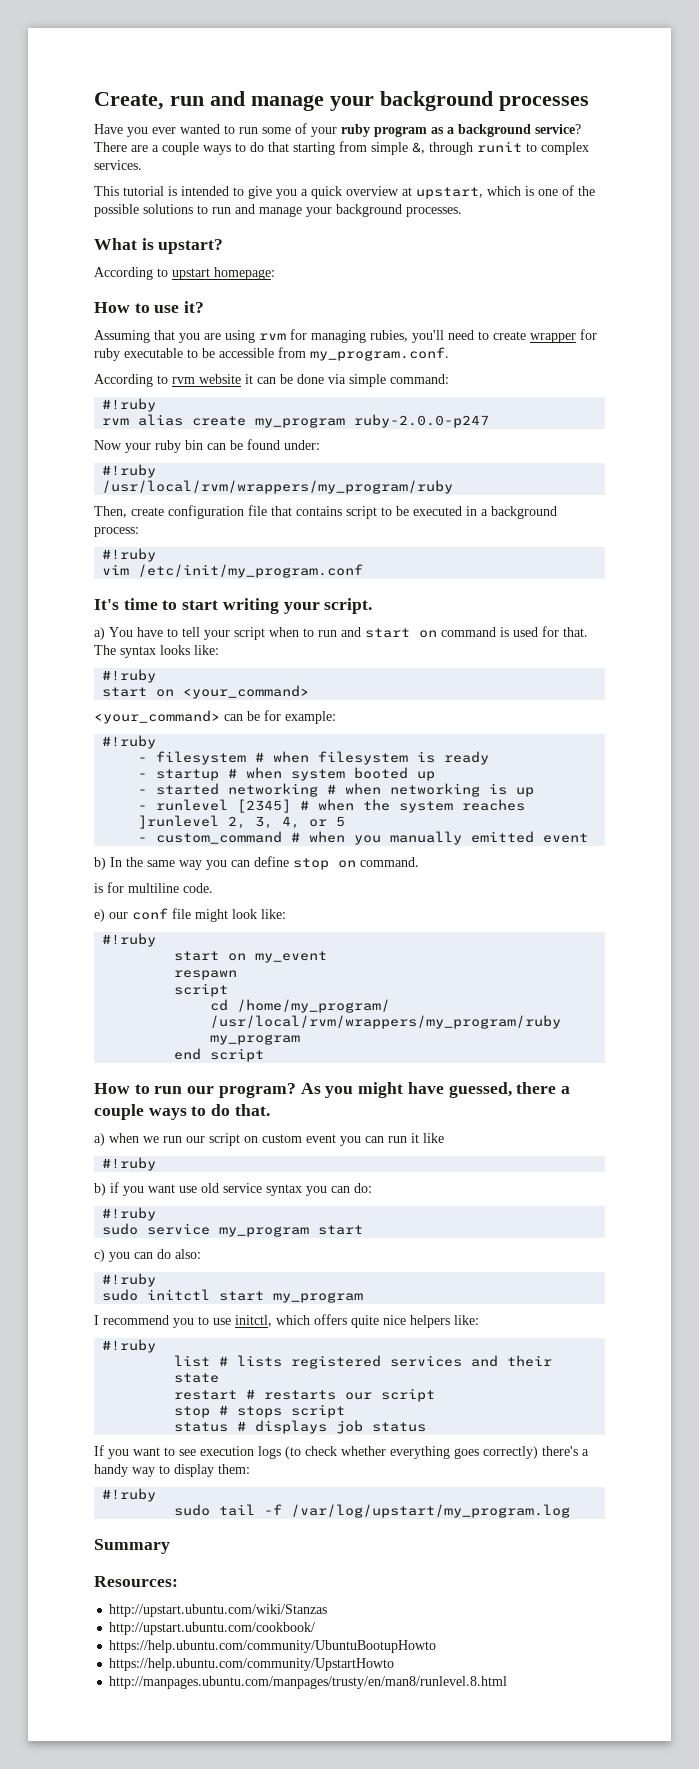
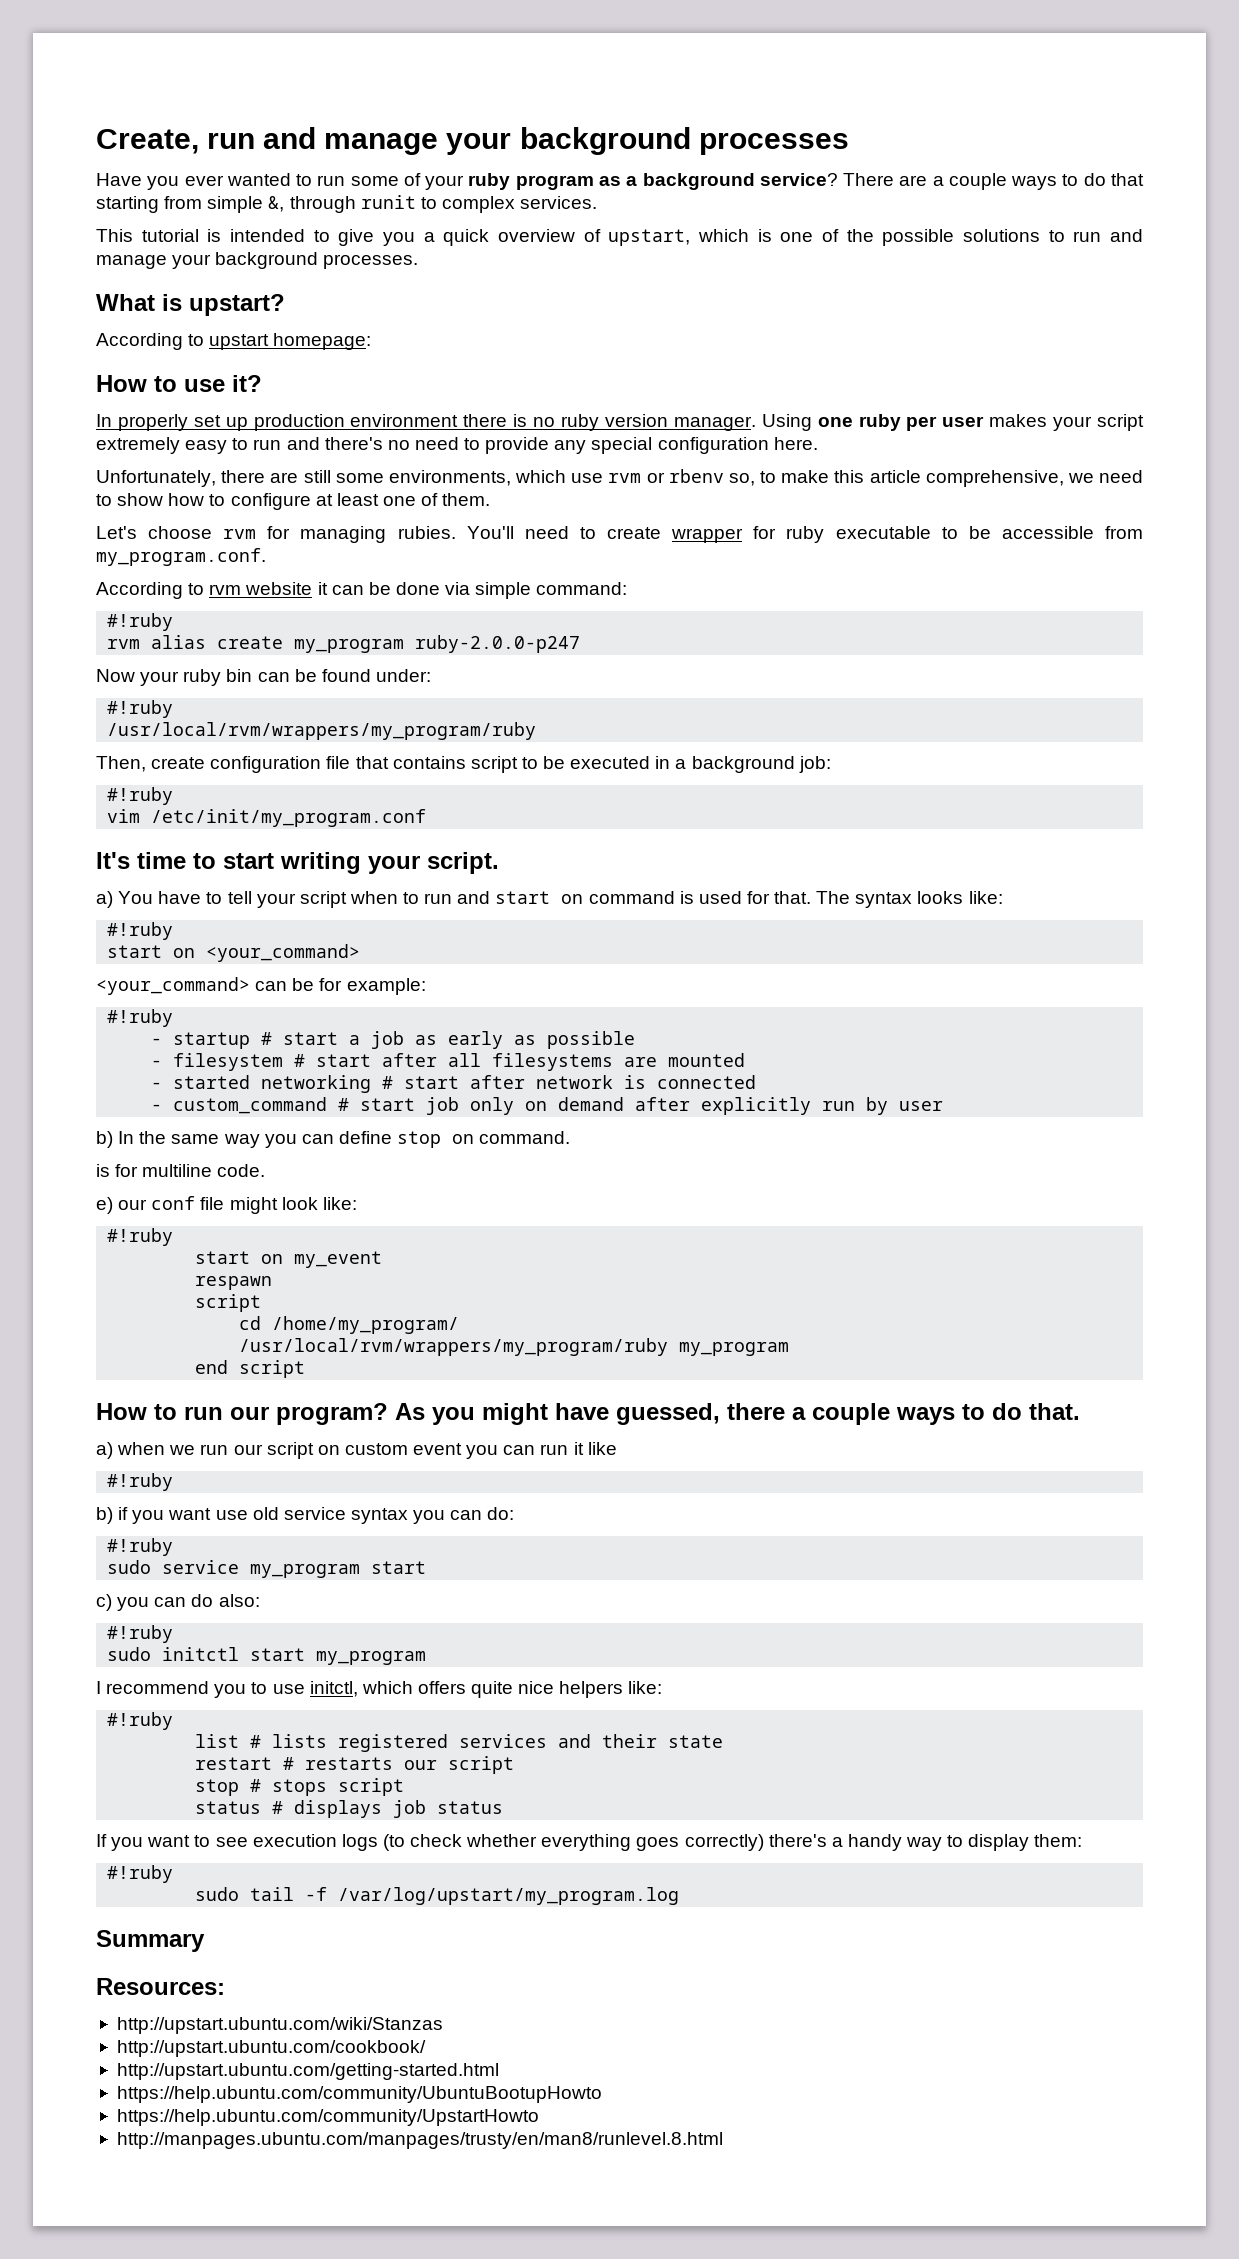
[402,187,412,196] at -> [583,229,601,242] of
[94,330,255,343] Assuming that you are using -> [96,414,1145,431] [96,437,818,454] [96,469,1143,487] [96,493,491,510] [96,526,213,539] In properly set up production environment there is no ruby version manager. Using one ruby per user makes your script extremely easy to run and there's no need to provide any special configuration here. // Unfortunately, there are still some environments, which use rvm or rbenv so, to make this article comprehensive, we need to show how to configure at least one of them. // Let's choose
[370,330,444,343] rubies, you'll -> [397,526,514,539] rubies. You'll
[94,527,139,537] process: -> [798,756,831,773] job:
[156,751,490,765] [138,767,436,781] [138,783,535,797] [138,799,526,813] [138,815,346,829] [138,831,589,845] filesystem # when filesystem is ready // - startup # when system booted up // - started networking # when networking is up // - runlevel [2345] # when the system reaches ]runlevel 2, 3, 4, or 5 // - custom_command # when you manually emitted event -> [173,1031,636,1049] [151,1053,746,1071] [151,1075,757,1093] [151,1097,944,1115] startup # start a job as early as possible // - filesystem # start after all filesystems are mounted // - started networking # start after network is connected // - custom_command # start job only on demand after explicitly run by user
(316, 1628) none -> [116,2063,499,2080] // http://upstart.ubuntu.com/getting-started.html

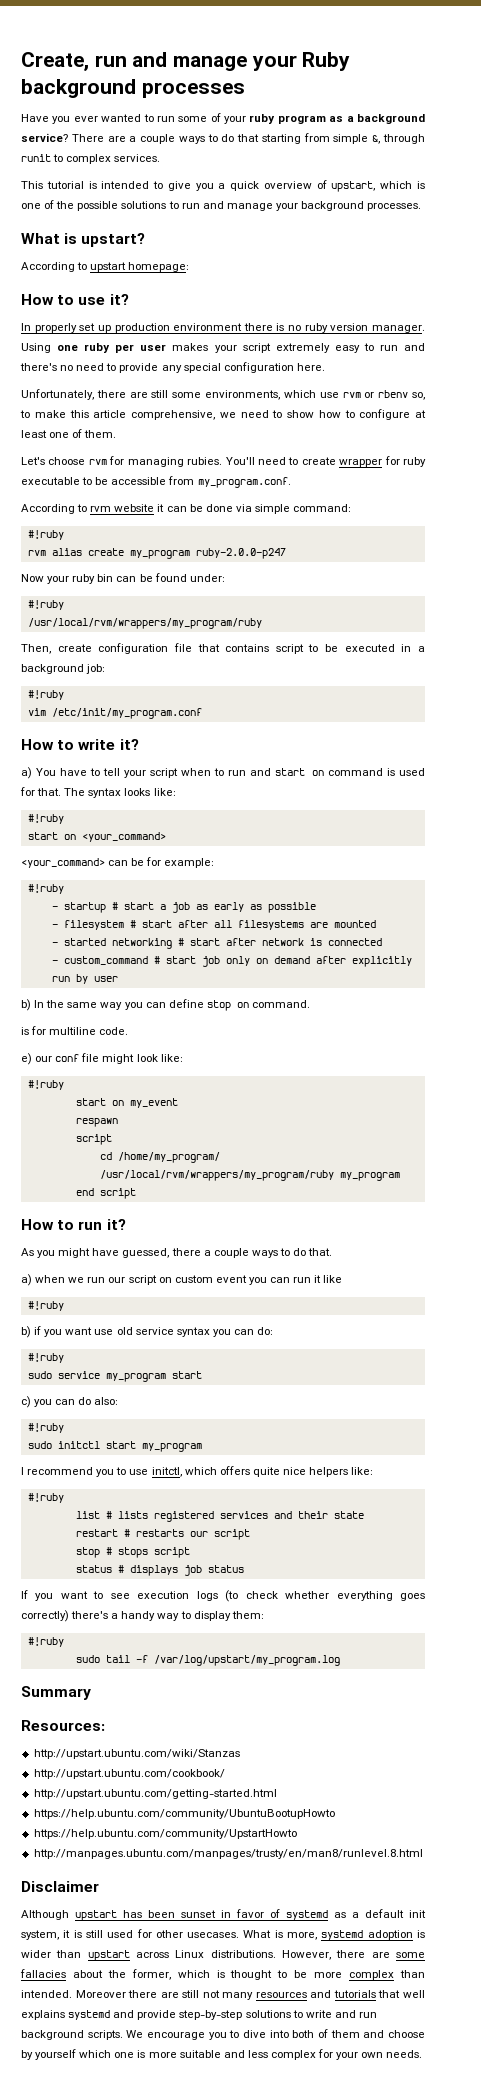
(512, 144) none -> [302,52,351,71] Ruby
[96,852,499,874] It's time to start writing your script. -> [21,739,139,750] How to write it?
[230,1403,388,1425] our program? -> [106,1219,126,1230] it? //
(723, 2140) none -> [21,1881,99,1892] [21,1909,426,1921] [21,1929,426,1940] [21,1950,425,1961] [20,1969,425,1980] [21,1990,425,2000] [21,2010,377,2020] [21,2029,426,2040] [21,2049,423,2060] // Disclaimer // Although upstart has been sunset in favor of systemd as a default init system, it is still used for other usecases. What is more, systemd adoption is wider than upstart across Linux distributions. However, there are some fallacies about the former, which is thought to be more complex than intended. Moreover there are still not many resources and tutorials that well explains systemd and provide step-by-step solutions to write and run background scripts. We encourage you to dive into both of them and choose by yourself which one is more suitable and less complex for your own needs.

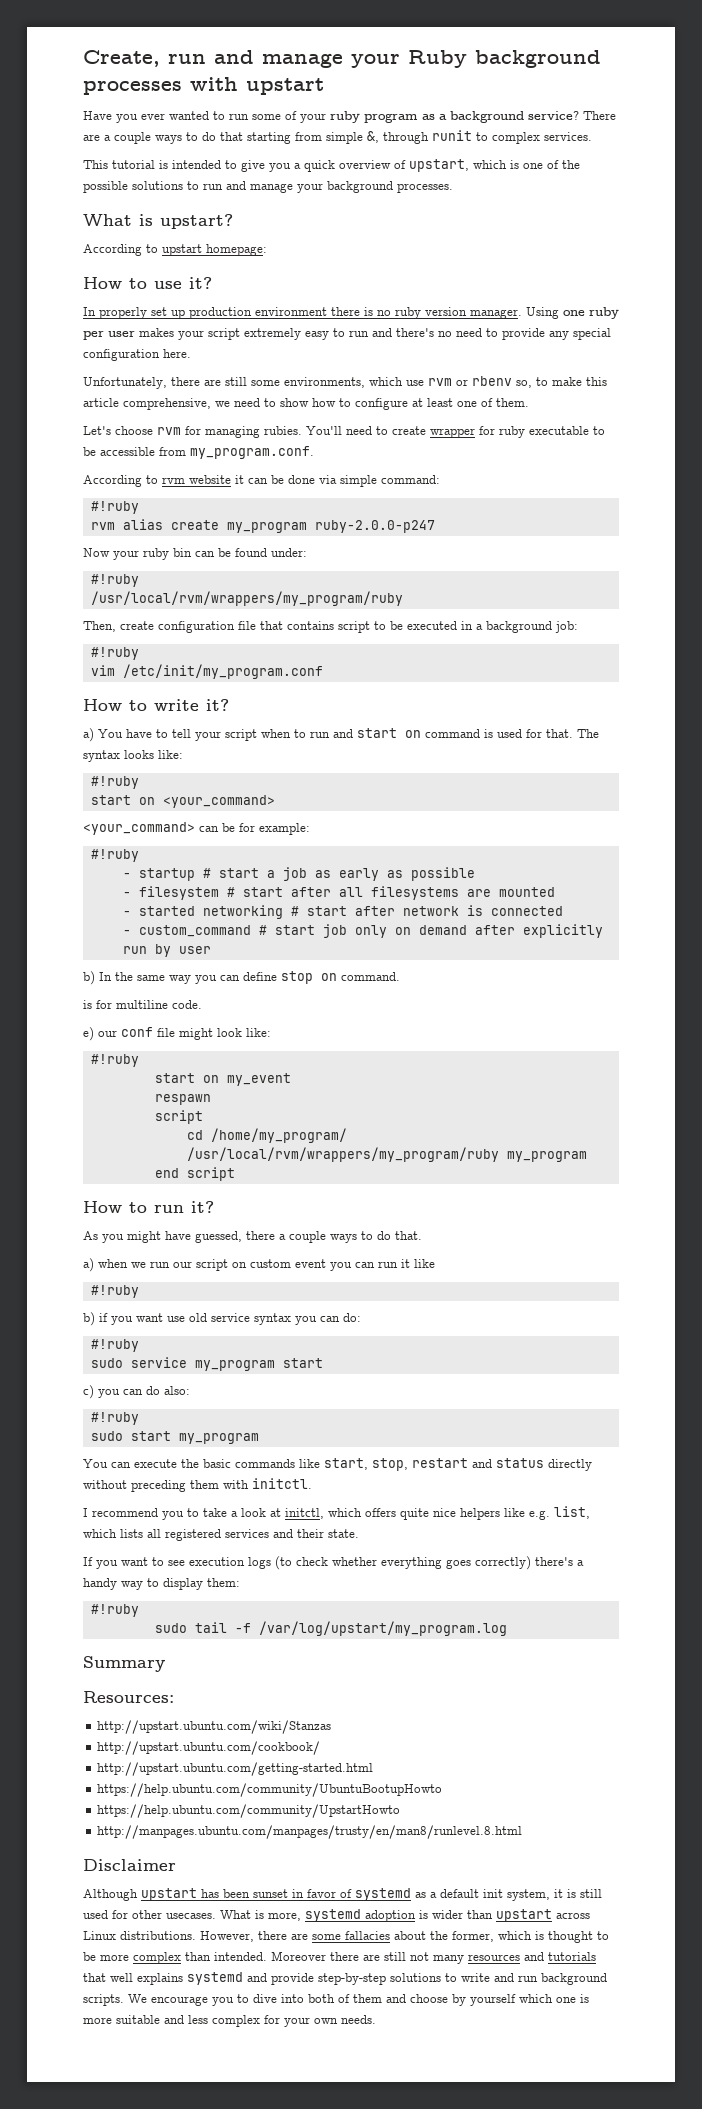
(245, 90) none -> [190,77,324,95] with upstart
[57,1441,100,1449] initctl -> (123, 1436) none
(202, 1447) none -> [83,1458,592,1471] [83,1478,312,1492] // You can execute the basic commands like start, stop, restart and status directly without preceding them with initctl.
[129,1469,149,1475] use -> [203,1508,281,1517] take a look at
[351,1467,374,1475] [27,1493,64,1503] [75,1511,364,1522] [75,1529,250,1540] [75,1547,190,1558] [75,1565,244,1576] like: // #!ruby // list # lists registered services and their state // restart # restarts our script // stop # stops script // status # displays job status -> [504,1506,590,1520] [83,1529,359,1541] like e.g. list, which lists all registered services and their state.

